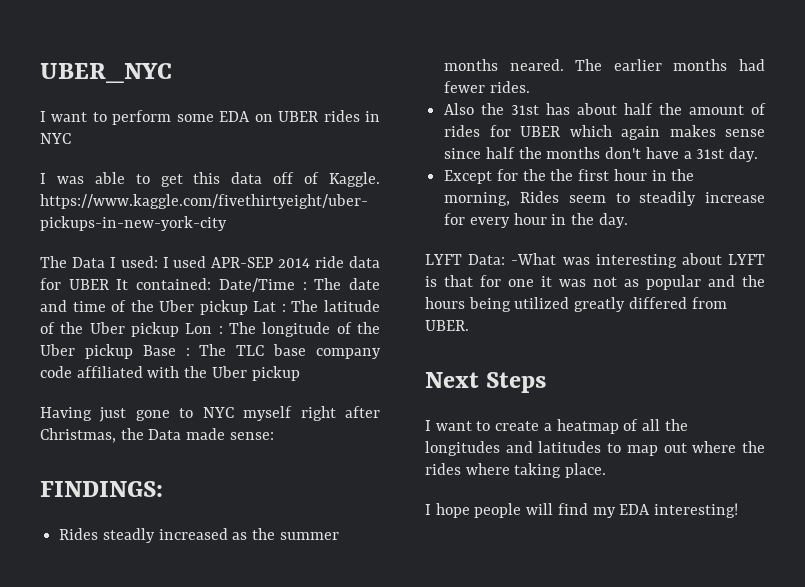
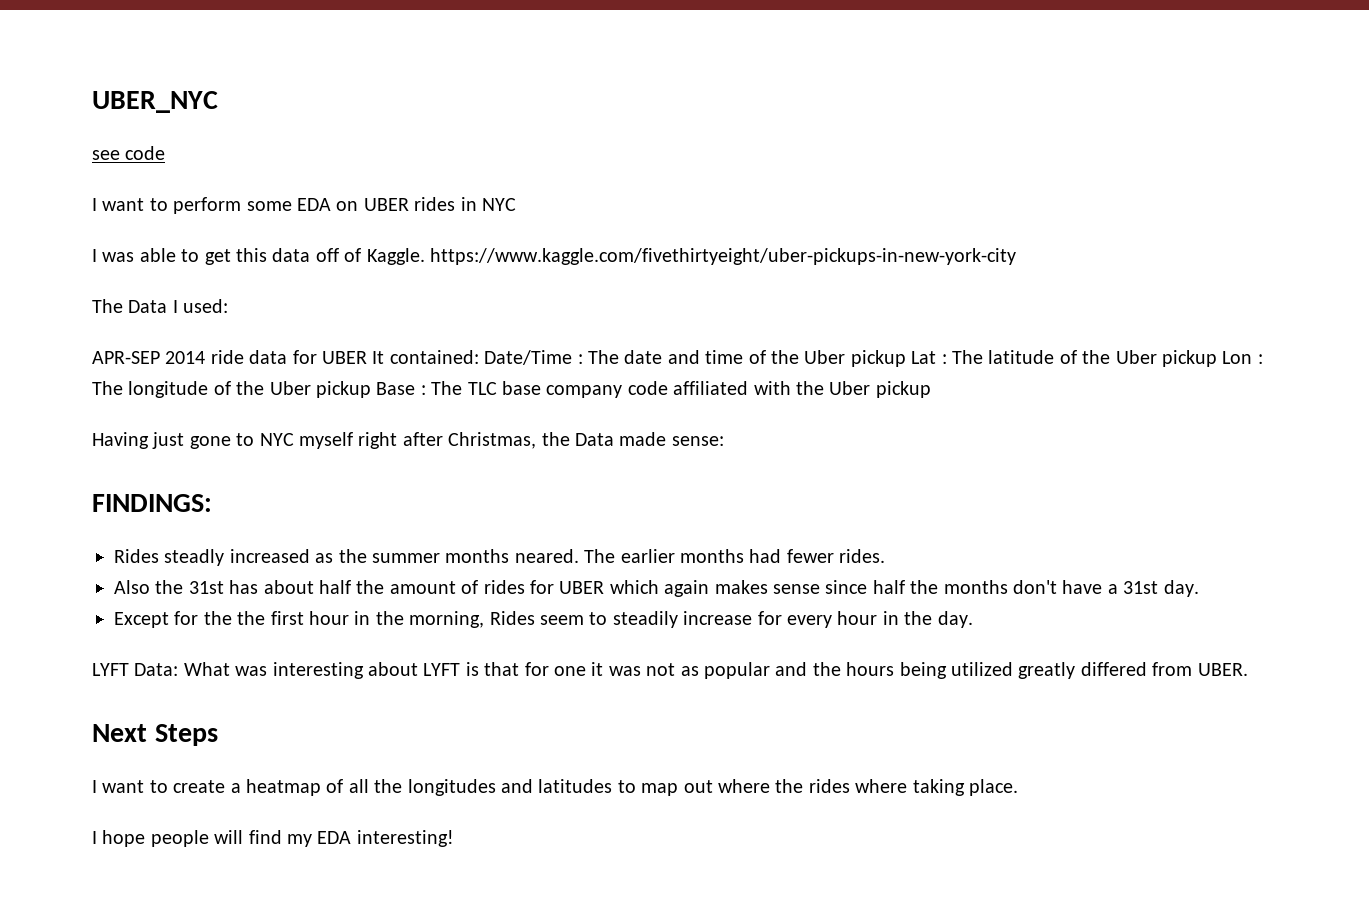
(172, 73) none -> [92,146,166,160] // see code
[162,256,207,268] I used -> (229, 306) //
[511,253,557,265] -What -> [183,662,230,676] What

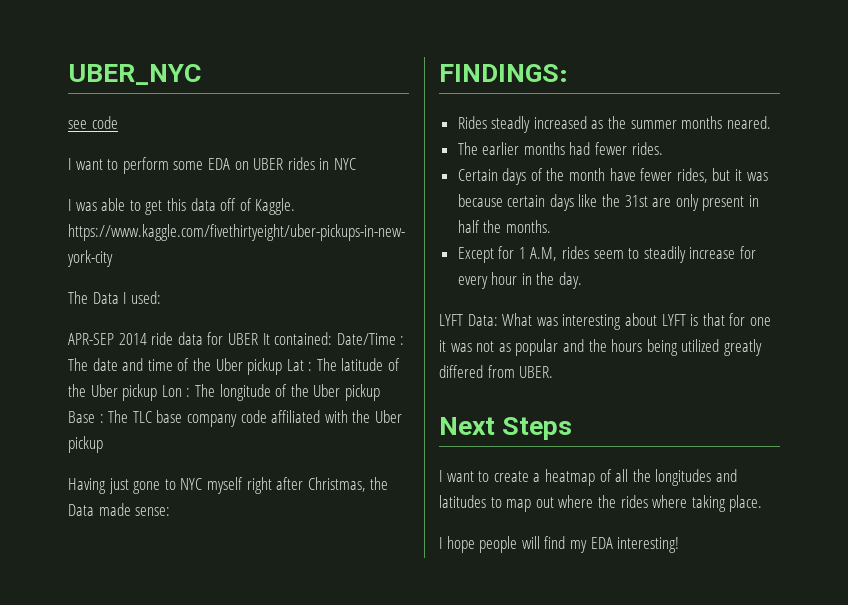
(579, 556) none -> (771, 122) //
[114,580,1199,597] [114,611,535,628] Also the 31st has about half the amount of rides for UBER which again makes sense since half the months don't have a 31st day. // Except for the the first hour in the morning, Rides -> [457,168,768,185] [457,194,760,211] [457,220,551,233] [457,246,590,263] Certain days of the month have fewer rides, but it was because certain days like the 31st are only present in half the months. // Except for 1 A.M, rides

